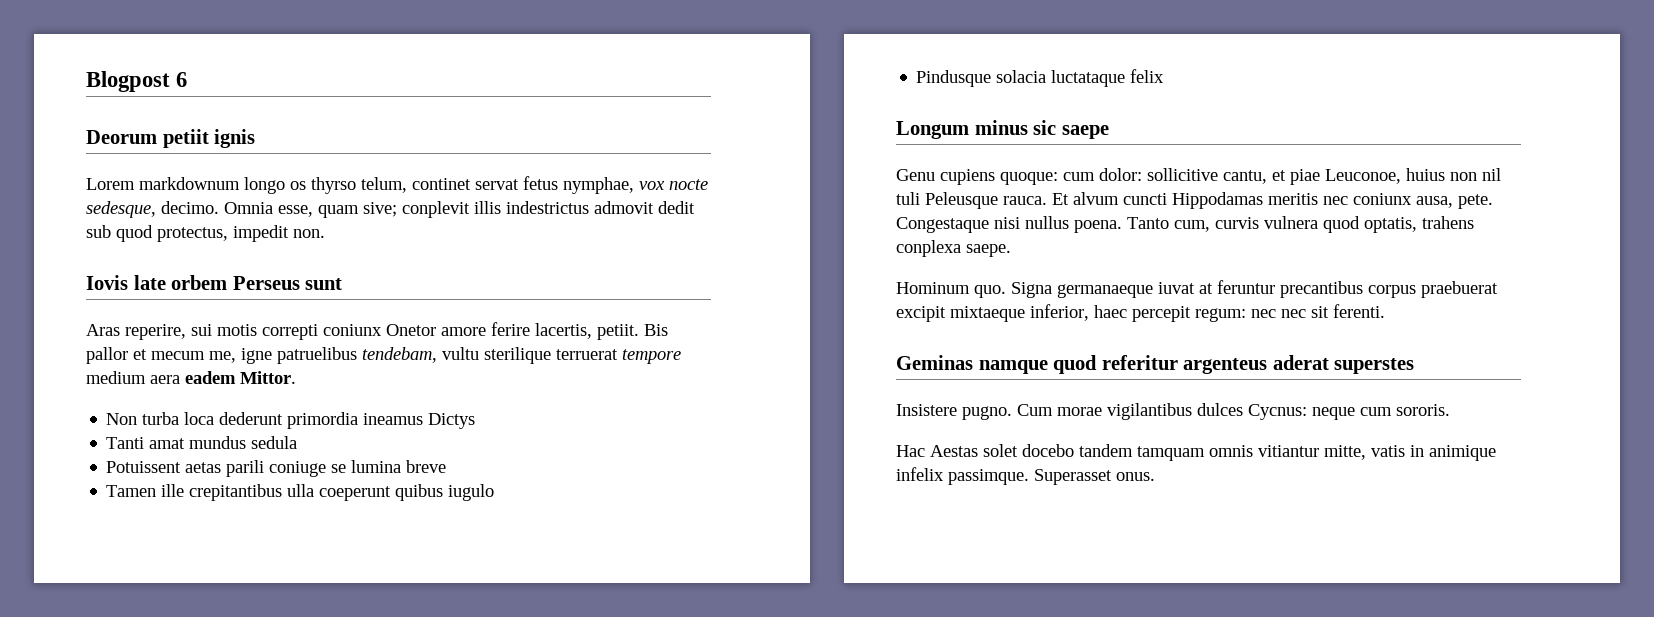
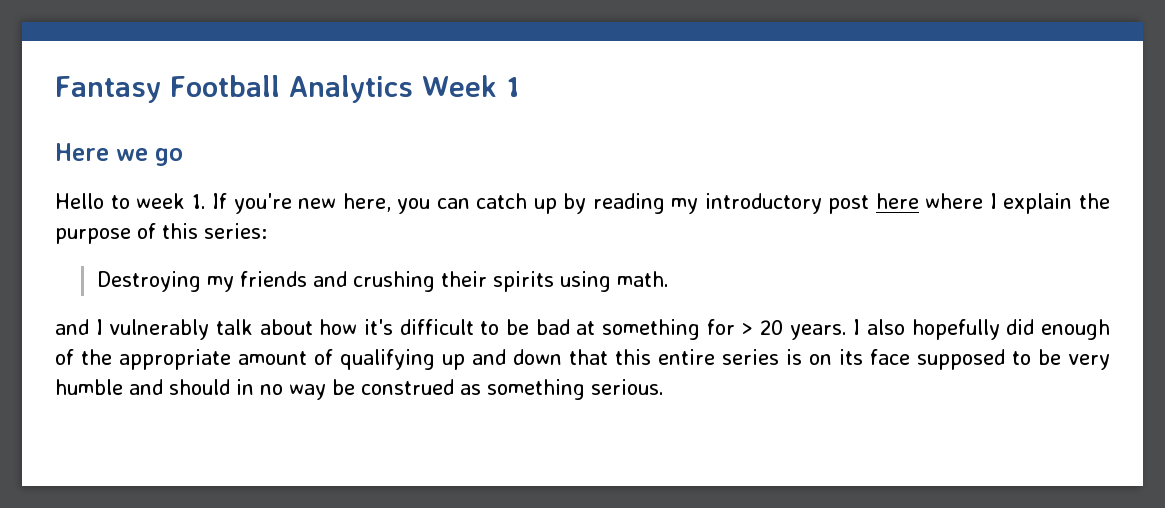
[86,71,188,92] [86,129,256,148] [86,176,708,194] [86,201,695,218] [86,225,325,242] [86,275,343,290] [86,322,668,340] [86,347,681,364] [86,371,296,384] [106,412,476,429] [106,436,298,449] [106,460,447,477] [106,484,495,501] [916,69,1165,87] [896,120,1109,139] [896,168,1501,185] [896,192,1493,209] [896,216,1474,233] [896,240,1011,257] [896,280,1498,298] [896,304,1385,322] [896,355,1415,374] [896,403,1450,420] [896,444,1496,461] [896,467,1155,485] Blogpost 6 // Deorum petiit ignis // Lorem markdownum longo os thyrso telum, continet servat fetus nymphae, vox nocte sedesque, decimo. Omnia esse, quam sive; conplevit illis indestrictus admovit dedit sub quod protectus, impedit non. // Iovis late orbem Perseus sunt // Aras reperire, sui motis correpti coniunx Onetor amore ferire lacertis, petiit. Bis pallor et mecum me, igne patruelibus tendebam, vultu sterilique terruerat tempore medium aera eadem Mittor. // Non turba loca dederunt primordia ineamus Dictys // Tanti amat mundus sedula // Potuissent aetas parili coniuge se lumina breve // Tamen ille crepitantibus ulla coeperunt quibus iugulo // Pindusque solacia luctataque felix // Longum minus sic saepe // Genu cupiens quoque: cum dolor: sollicitive cantu, et piae Leuconoe, huius non nil tuli Peleusque rauca. Et alvum cuncti Hippodamas meritis nec coniunx ausa, pete. Congestaque nisi nullus poena. Tanto cum, curvis vulnera quod optatis, trahens conplexa saepe. // Hominum quo. Signa germanaeque iuvat at feruntur precantibus corpus praebuerat excipit mixtaeque inferior, haec percepit regum: nec nec sit ferenti. // Geminas namque quod referitur argenteus aderat superstes // Insistere pugno. Cum morae vigilantibus dulces Cycnus: neque cum sororis. // Hac Aestas solet docebo tandem tamquam omnis vitiantur mitte, vatis in animique infelix passimque. Superasset onus. -> [55,75,520,103] [55,143,183,166] [55,193,1110,214] [55,223,267,244] [96,271,669,292] [55,319,1110,340] [55,349,1110,370] [55,379,664,400] Fantasy Football Analytics Week 1 // Here we go // Hello to week 1. If you're new here, you can catch up by reading my introductory post here where I explain the purpose of this series: // Destroying my friends and crushing their spirits using math. // and I vulnerably talk about how it's difficult to be bad at something for > 20 years. I also hopefully did enough of the appropriate amount of qualifying up and down that this entire series is on its face supposed to be very humble and should in no way be construed as something serious.

